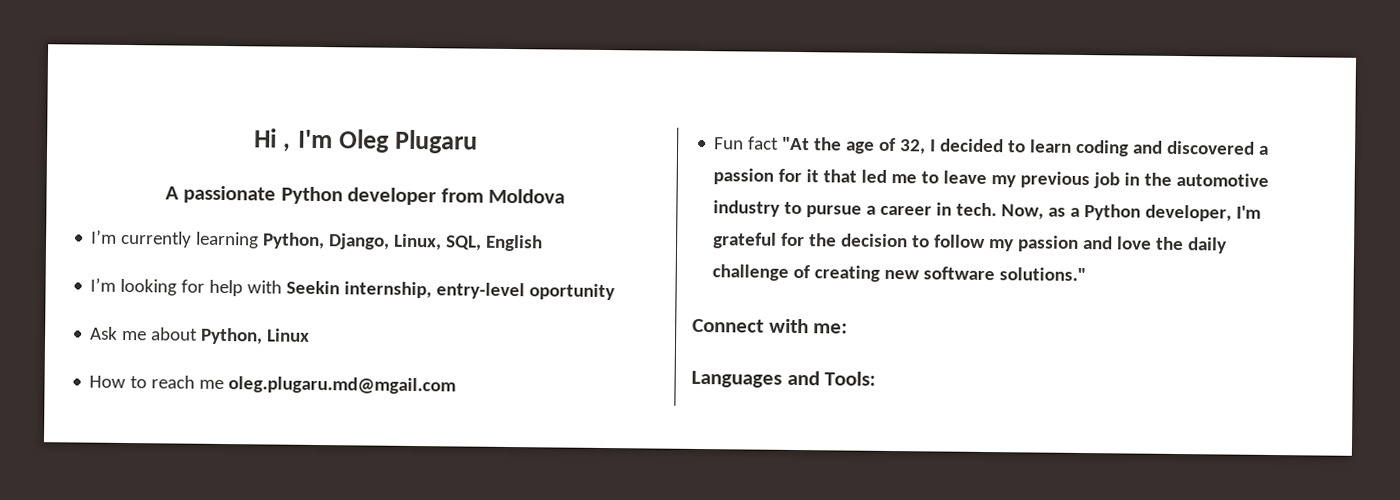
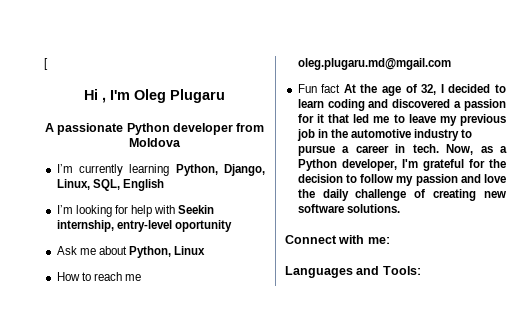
(254, 138) none -> [44,58,48,70] [ //
[782,136,811,151] "At -> [343,84,356,93] At
[999,267,1087,282] solutions." -> [346,204,400,213] solutions.

